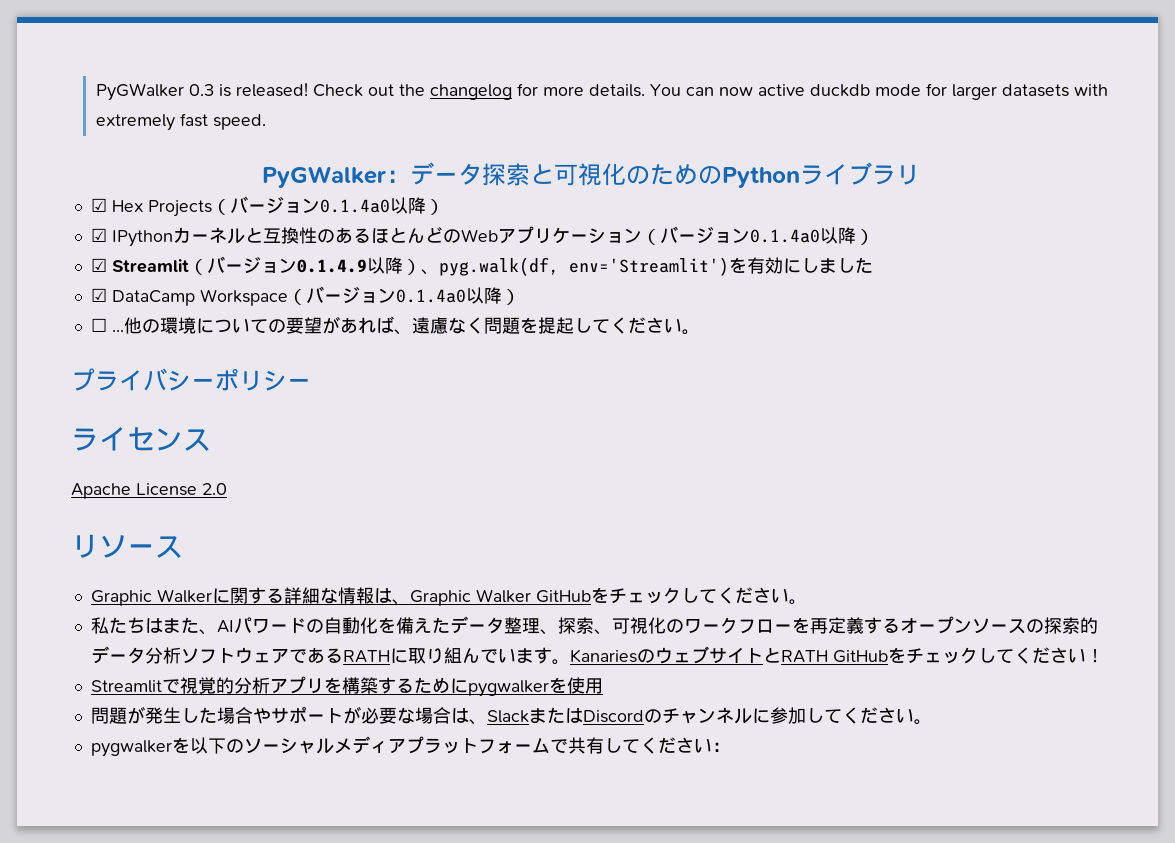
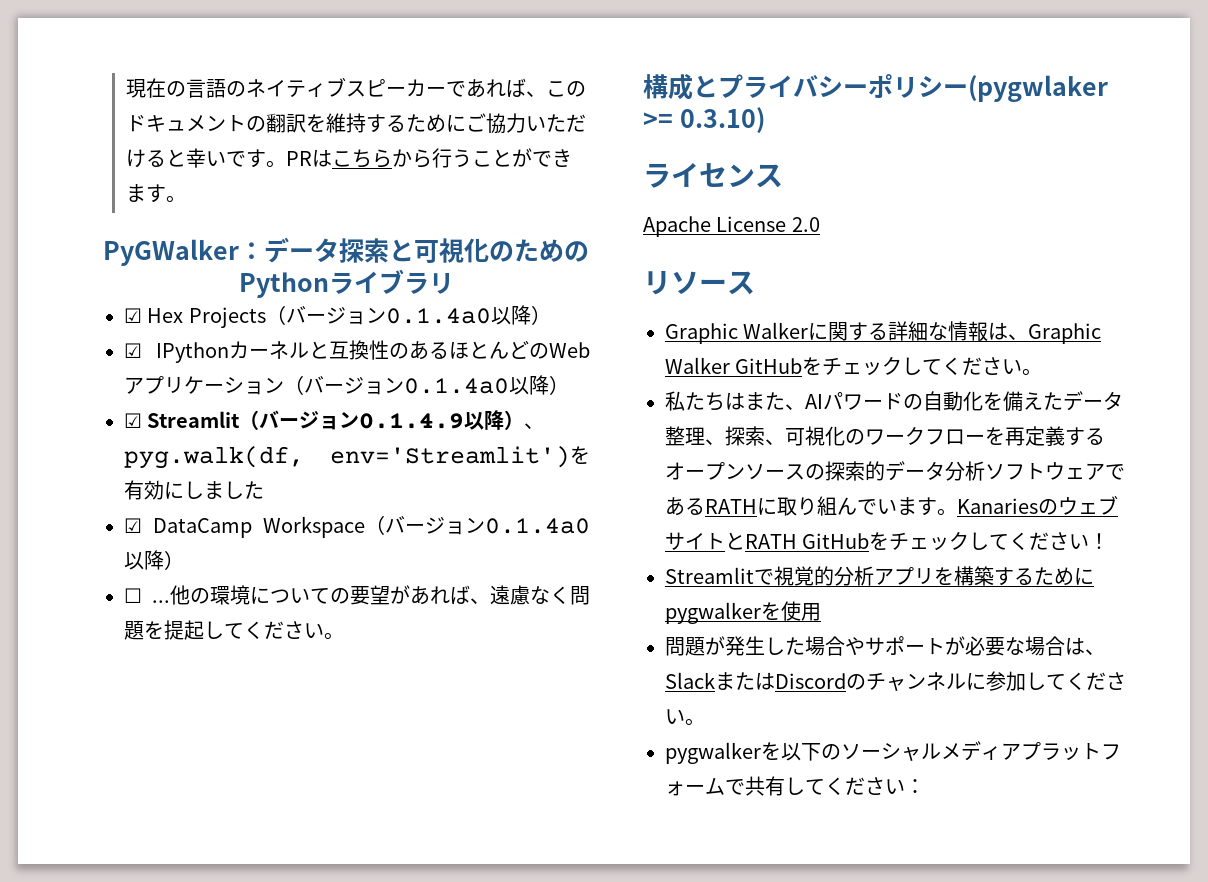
[96,83,1109,101] [96,113,267,131] PyGWalker 0.3 is released! Check out the changelog for more details. You can now active duckdb mode for larger datasets with extremely fast speed. -> [126,77,587,98] [126,113,587,134] [126,148,573,168] [126,184,187,203] 現在の言語のネイティブスピーカーであれば、このドキュメントの翻訳を維持するためにご協力いただけると幸いです。PRはこちらから行うことができます。
(700, 332) none -> [643,74,718,100] 構成と
(311, 383) none -> [968,75,1108,102] [643,107,765,133] (pygwlaker >= 0.3.10)

